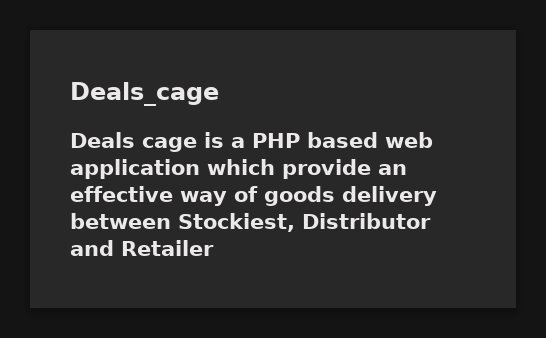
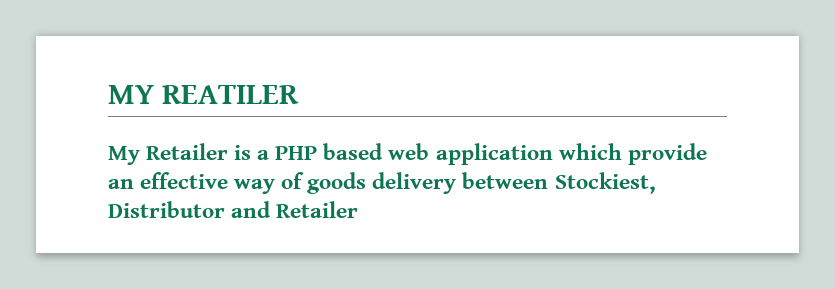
[70,82,219,106] [70,132,197,152] Deals_cage // Deals cage -> [108,85,300,104] [108,143,229,165] MY REATILER // My Retailer

